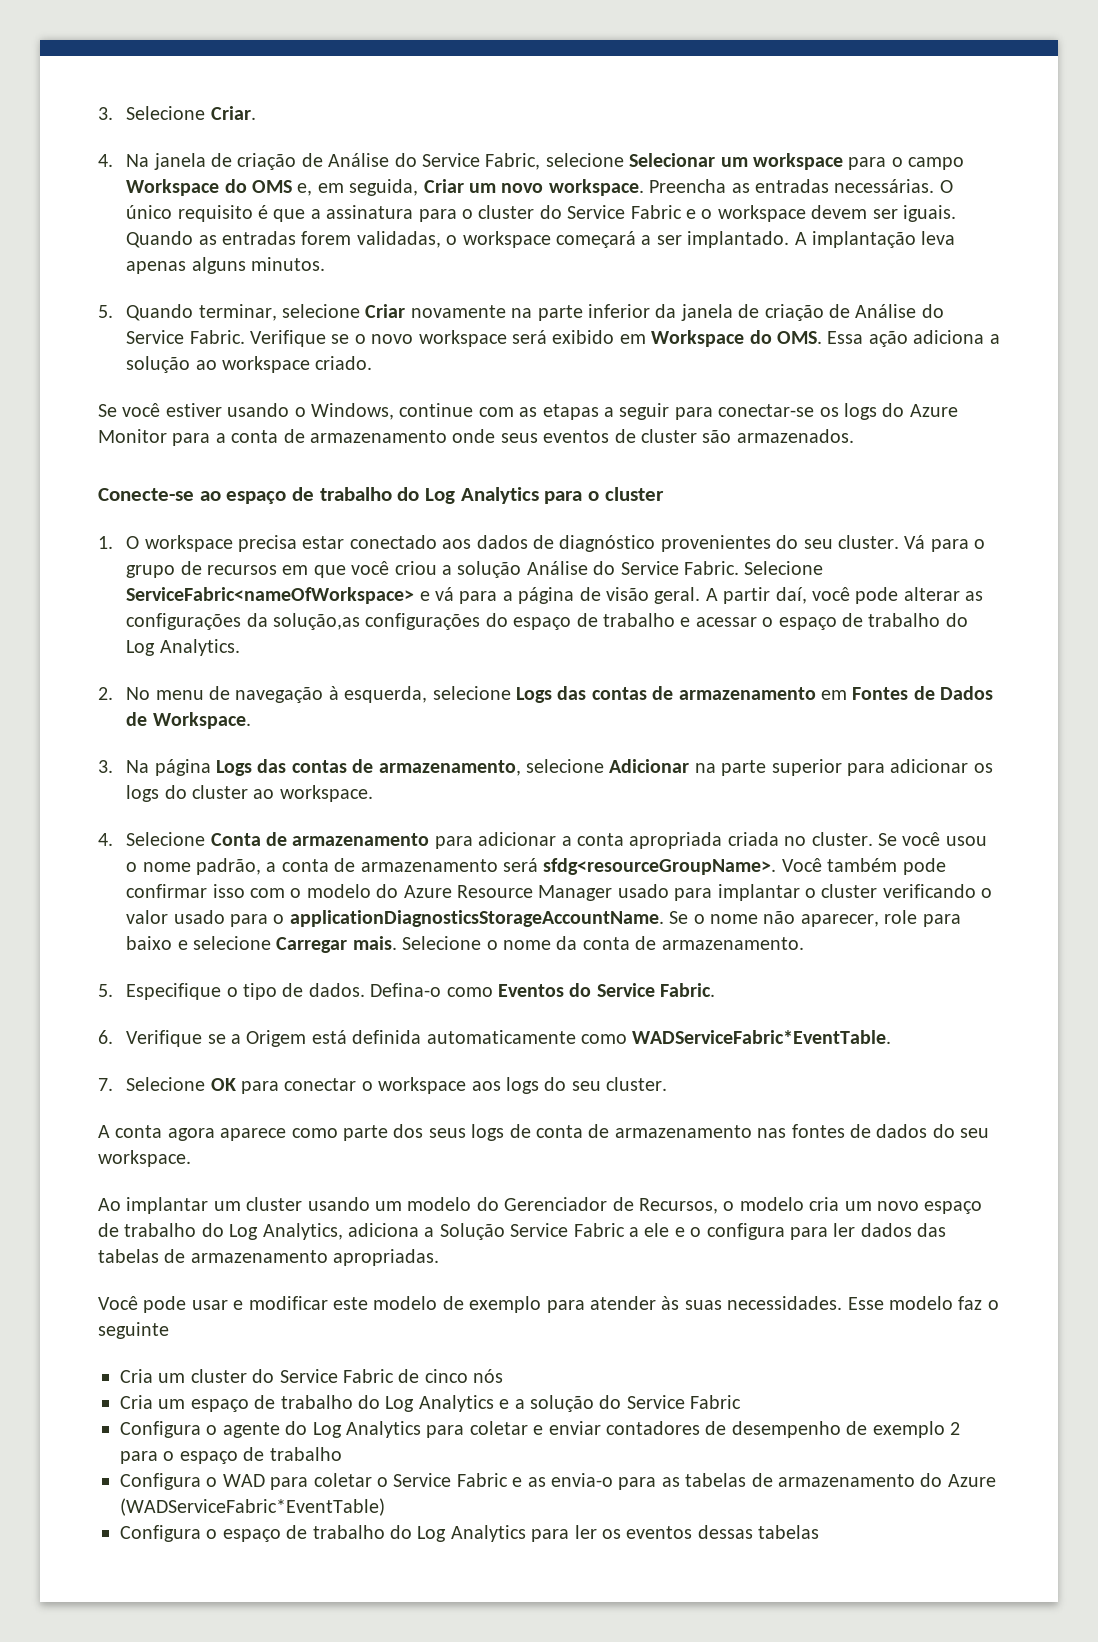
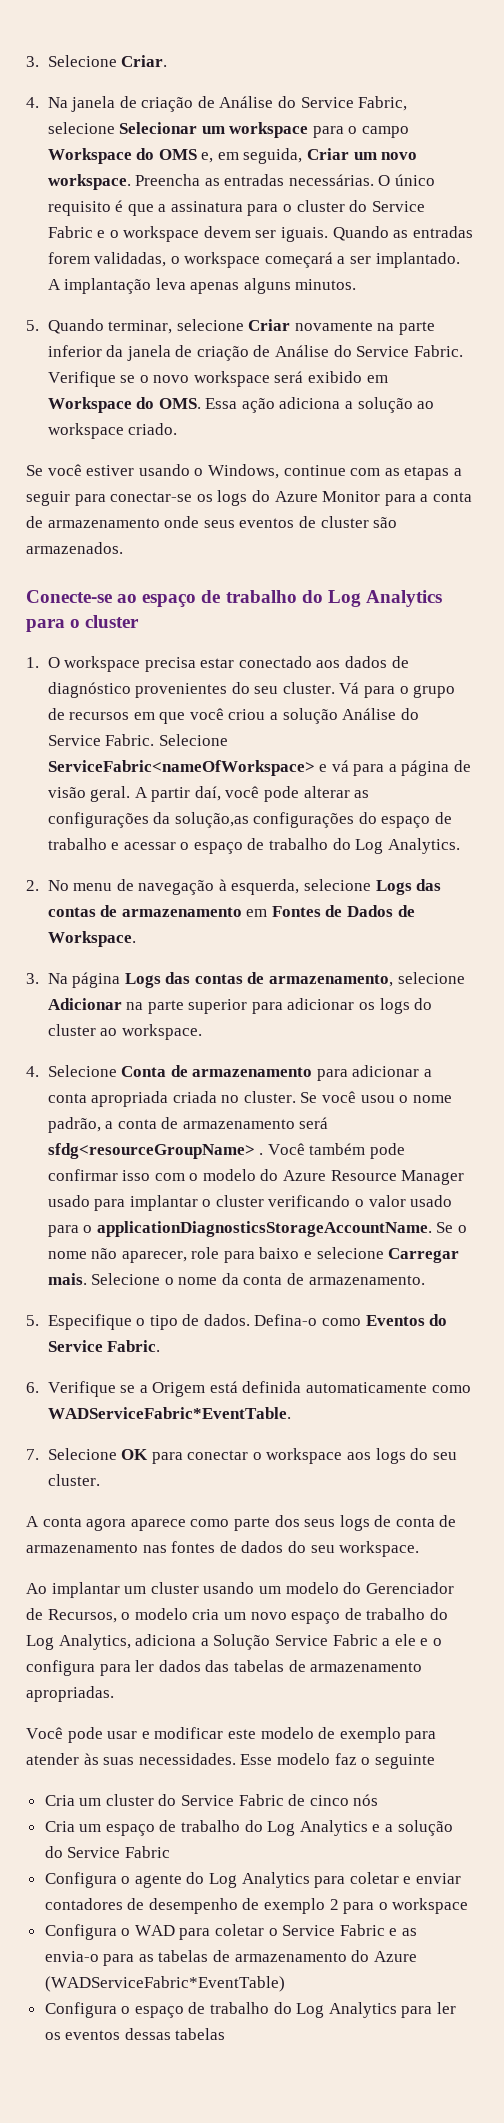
[543,858,777,875] sfdg<resourceGroupName>. -> [47,1143,264,1159] sfdg<resourceGroupName> .
[179,1447,342,1464] espaço de trabalho -> [392,1898,469,1914] workspace

